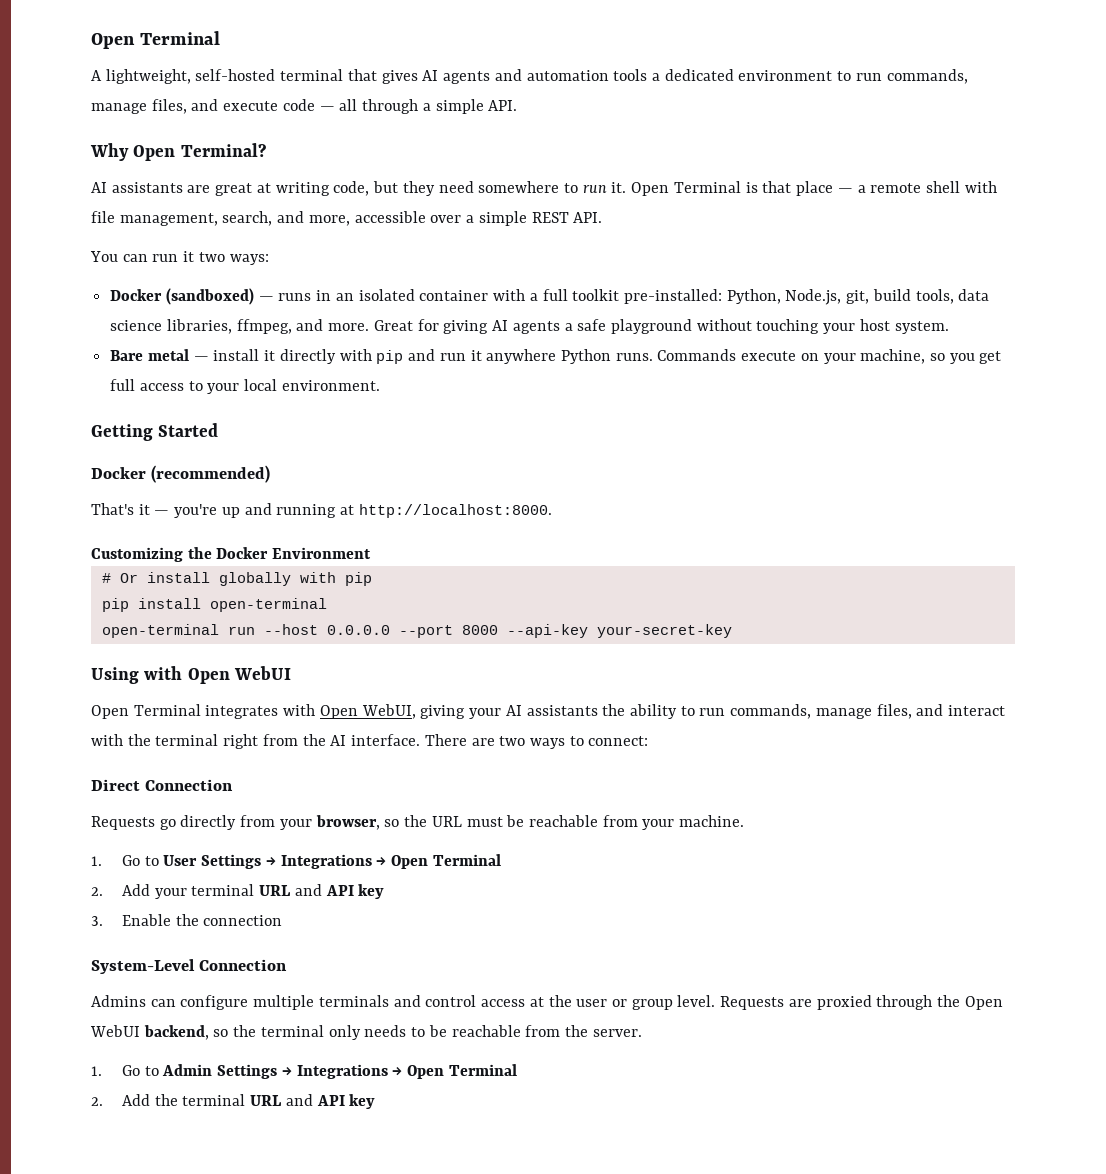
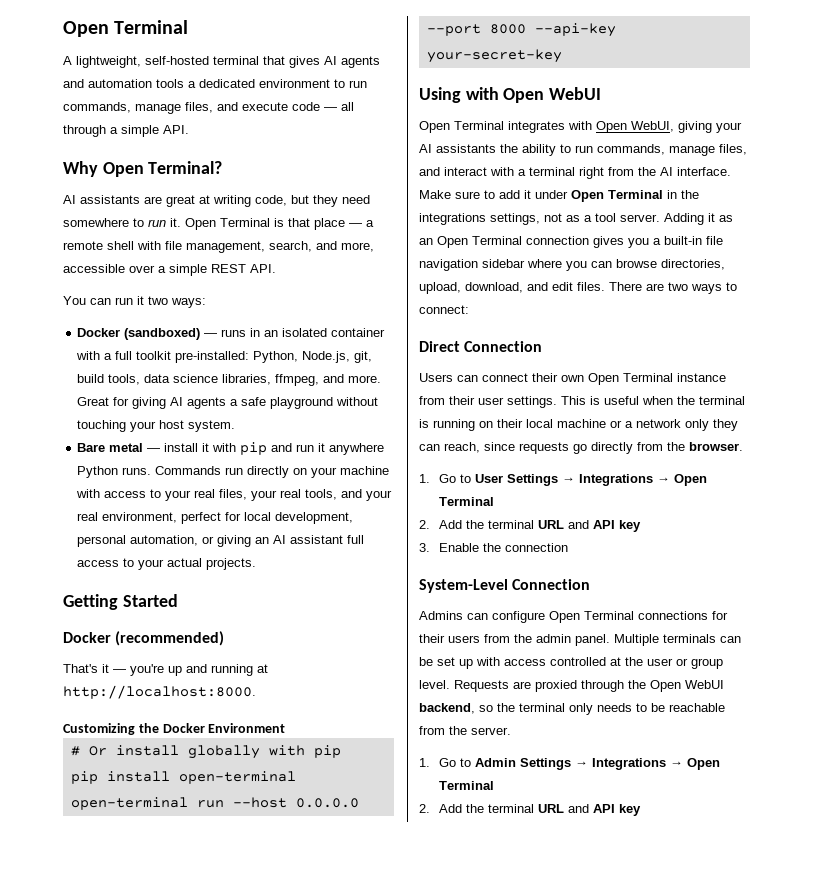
[279,349,336,364] directly -> (210, 447) none
[741,349,1002,364] execute on your machine, so you get -> [225,466,390,478] [76,489,393,501] [77,512,354,524] [77,535,344,547] run directly on your machine with access to your real files, your real tools, and your real environment, perfect for local development, personal automation, or giving an AI assistant
[244,379,380,391] local environment. -> [167,558,257,570] actual projects.
[127,734,151,746] the -> [518,169,526,176] a
(421, 740) none -> [419,190,699,202] [419,213,733,225] [419,236,723,248] [419,259,725,271] [419,282,605,294] Make sure to add it under Open Terminal in the integrations settings, not as a tool server. Adding it as an Open Terminal connection gives you a built-in file navigation sidebar where you can browse directories, upload, download, and edit files.
[91,815,745,830] Requests go directly from your browser, so the URL must be reachable from your machine. -> [419,373,726,385] [419,396,745,408] [419,419,738,431] [419,442,743,454] Users can connect their own Open Terminal instance from their user settings. This is useful when the terminal is running on their local machine or a network only they can reach, since requests go directly from the browser.
[154,888,187,899] your -> [465,520,484,529] the
[253,995,526,1010] multiple terminals and control access -> [549,611,728,623] [419,634,741,646] [419,657,606,669] Open Terminal connections for their users from the admin panel. Multiple terminals can be set up with access controlled

